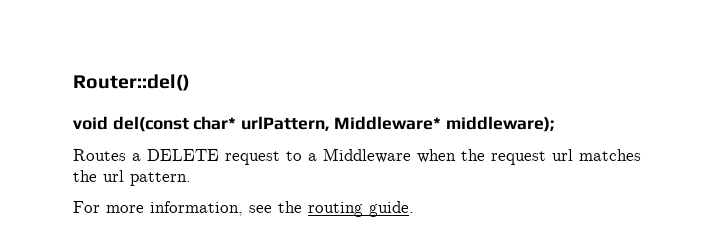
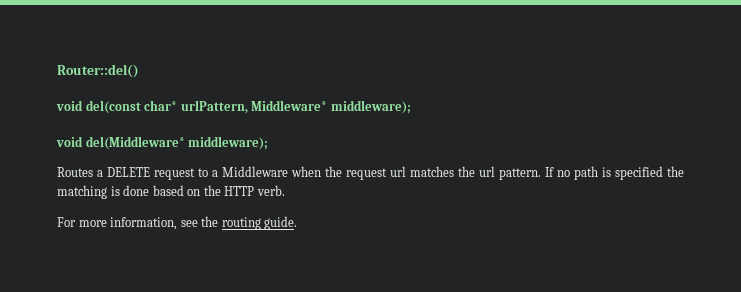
(554, 124) none -> [56,136,269,150] // void del(Middleware* middleware);
(191, 179) none -> [545,166,684,180] [57,185,285,199] If no path is specified the matching is done based on the HTTP verb.

